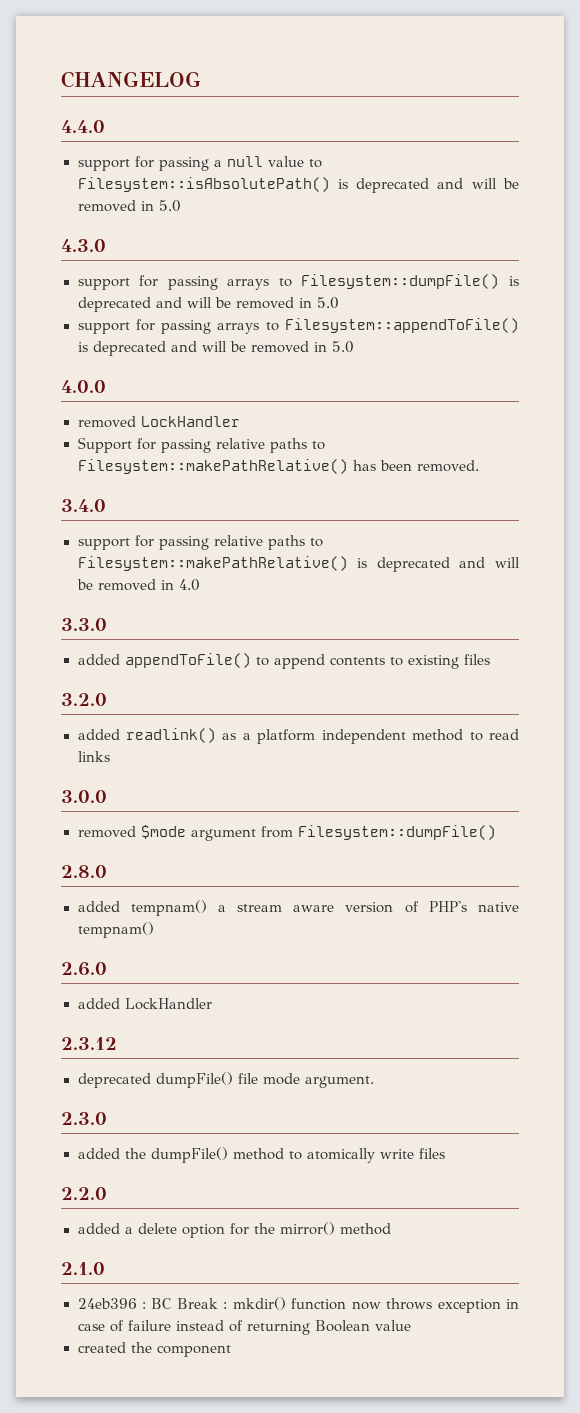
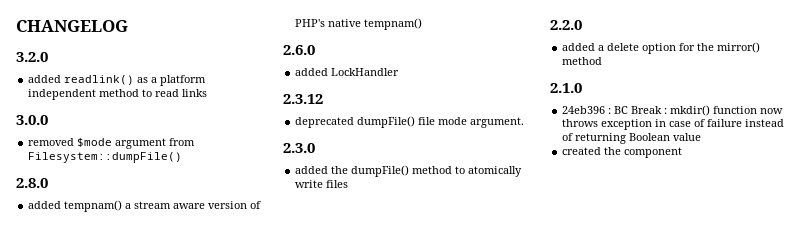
[61,120,105,133] [77,156,322,171] [77,177,519,193] [77,200,181,212] [61,239,106,252] [77,274,519,290] [77,297,339,312] [77,318,519,334] [77,341,354,356] [61,380,106,393] [77,416,240,428] [77,437,325,453] [77,459,479,474] [61,499,106,512] [77,535,323,550] [77,556,520,572] [76,579,200,591] [61,618,107,631] [77,653,490,669] // 4.4.0 // support for passing a null value to Filesystem::isAbsolutePath() is deprecated and will be removed in 5.0 // 4.3.0 // support for passing arrays to Filesystem::dumpFile() is deprecated and will be removed in 5.0 // support for passing arrays to Filesystem::appendToFile() is deprecated and will be removed in 5.0 // 4.0.0 // removed LockHandler // Support for passing relative paths to Filesystem::makePathRelative() has been removed. // 3.4.0 // support for passing relative paths to Filesystem::makePathRelative() is deprecated and will be removed in 4.0 // 3.3.0 // added appendToFile() to append contents to existing files -> (128, 26) none

